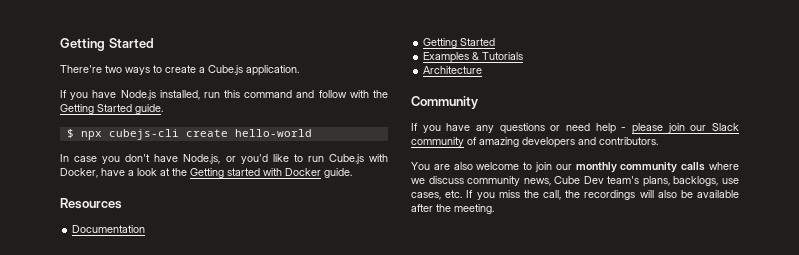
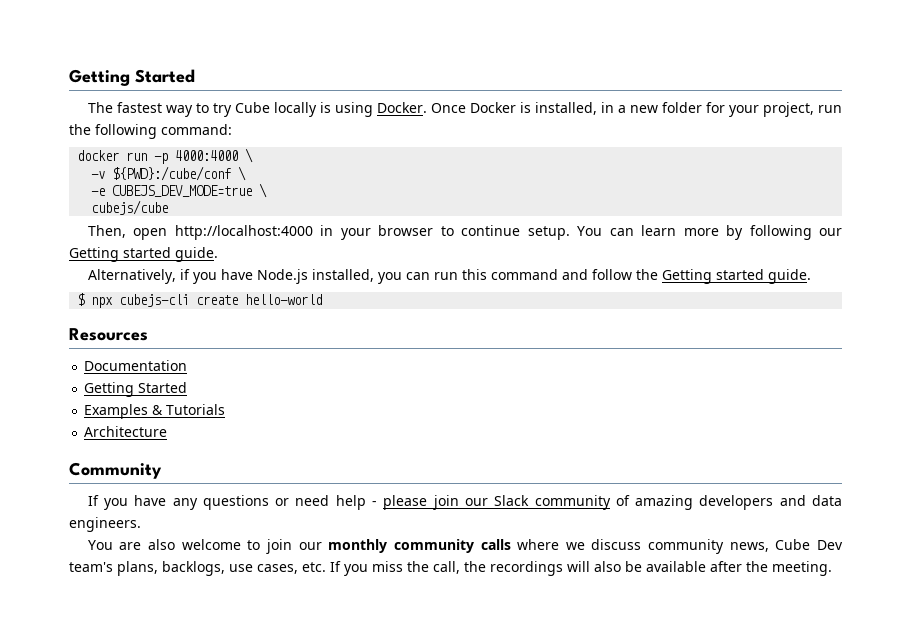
[60,38,154,51] [60,65,299,76] [60,90,67,98] Getting Started // There're two ways to create a Cube.js application. // If -> [69,69,195,86] [87,102,843,117] [69,124,232,139] [77,148,254,164] [91,166,247,181] [91,183,268,198] [91,200,169,215] [87,225,842,240] [69,247,218,262] [87,269,190,284] Getting Started // The fastest way to try Cube locally is using Docker. Once Docker is installed, in a new folder for your project, run the following command: // docker run -p 4000:4000 \ // -v ${PWD}:/cube/conf \ // -e CUBEJS_DEV_MODE=true \ // cubejs/cube // Then, open http://localhost:4000 in your browser to continue setup. You can learn more by following our Getting started guide. // Alternatively, if
(200, 95) none -> [377,272,430,284] you can
[349,90,388,98] [60,104,132,114] with the Getting Started -> [635,269,764,284] the Getting started
[60,154,388,164] [60,168,352,178] // In case you don't have Node.js, or you'd like to run Cube.js with Docker, have a look at the Getting started with Docker guide. -> (323, 299) none
[599,137,658,145] contributors. -> [812,495,843,506] [69,517,141,532] data engineers.

